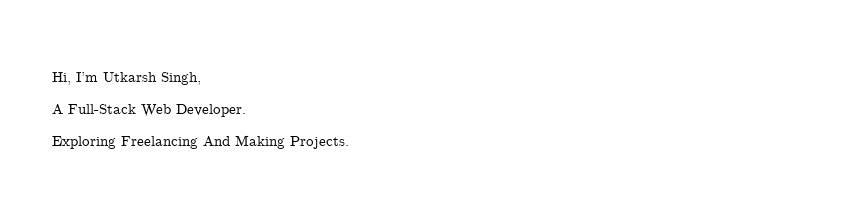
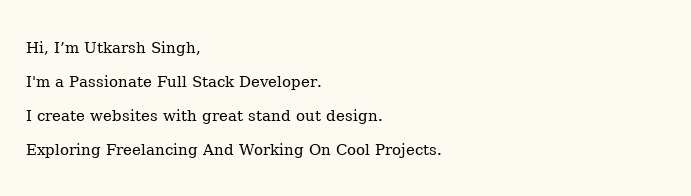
[52,104,246,117] A Full-Stack Web Developer. -> [26,75,322,90] [26,109,383,124] I'm a Passionate Full Stack Developer. // I create websites with great stand out design.
[235,135,285,149] Making -> [239,143,370,158] Working On Cool

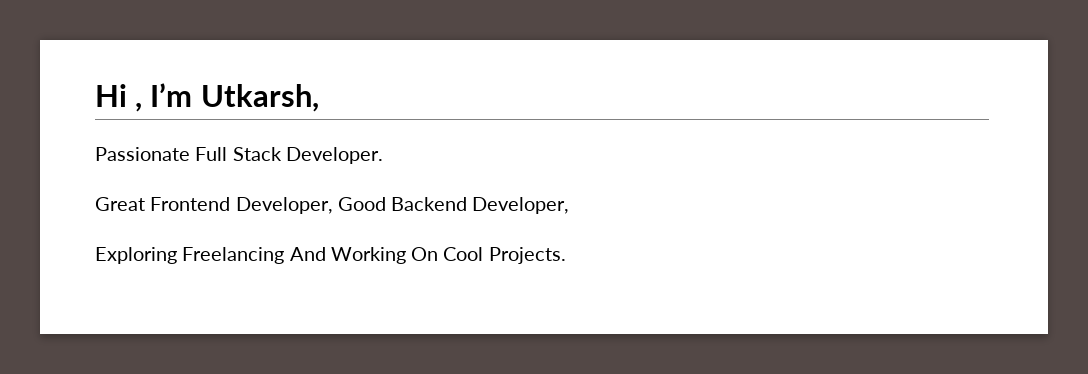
[26,41,201,56] [26,75,322,90] [26,109,383,124] Hi, I’m Utkarsh Singh, // I'm a Passionate Full Stack Developer. // I create websites with great stand out design. -> [95,83,319,112] [95,147,383,164] [95,197,570,214] Hi , I’m Utkarsh, // Passionate Full Stack Developer. // Great Frontend Developer, Good Backend Developer,

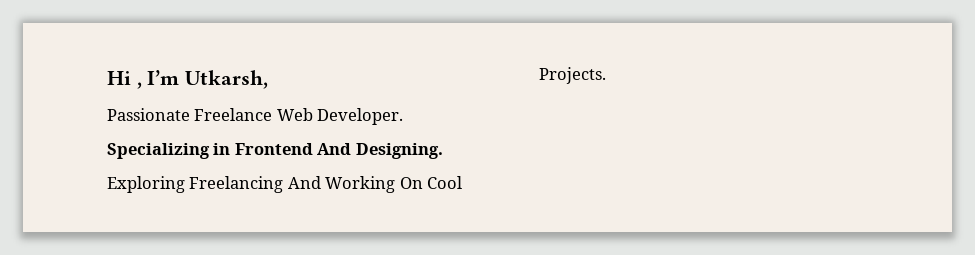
[195,147,282,161] Full Stack -> [194,108,313,121] Freelance Web
[95,197,570,214] Great Frontend Developer, Good Backend Developer, -> [107,143,443,159] Specializing in Frontend And Designing.

